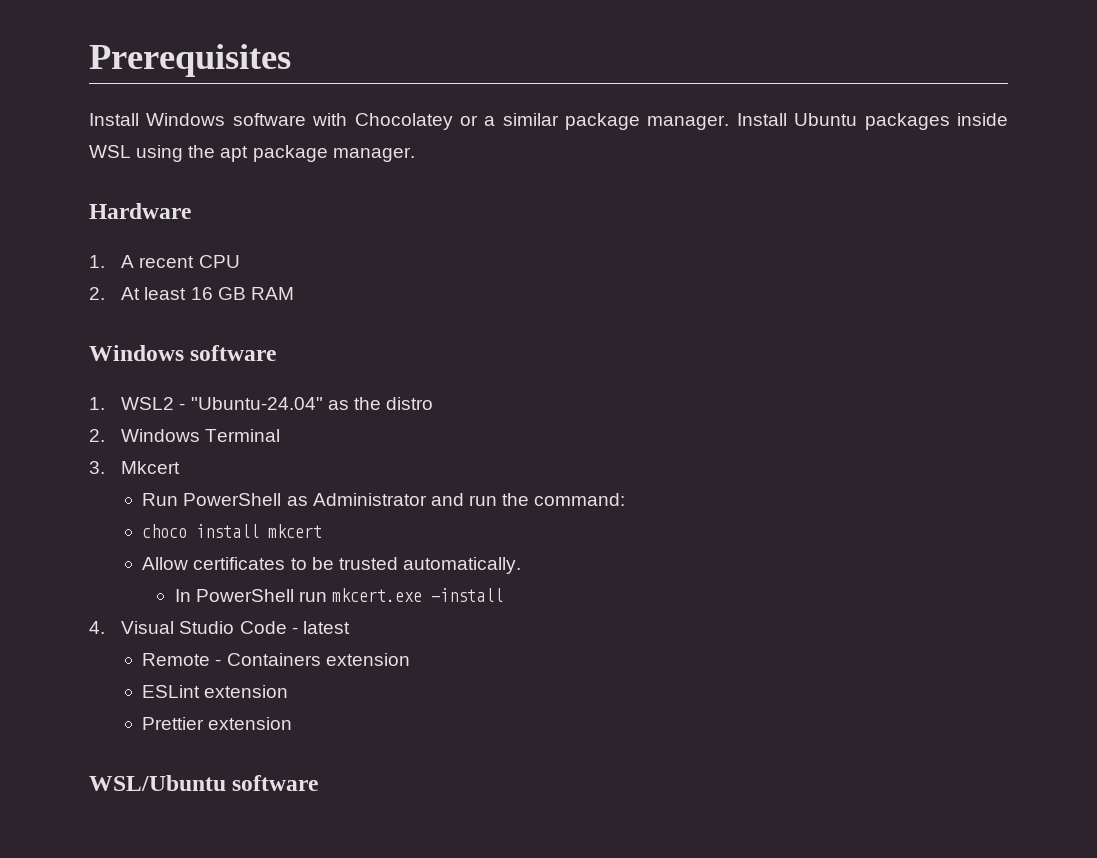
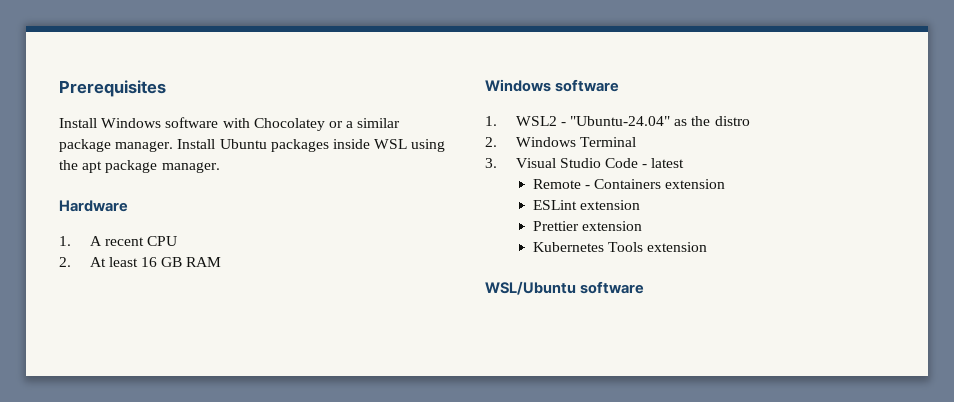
[121,461,181,474] [142,493,626,506] [142,524,323,538] [142,557,521,574] [174,588,503,602] [89,621,105,634] Mkcert // Run PowerShell as Administrator and run the command: // choco install mkcert // Allow certificates to be trusted automatically. // In PowerShell run mkcert.exe -install // 4. -> (497, 163) none
(293, 723) none -> [532,242,708,252] // Kubernetes Tools extension

